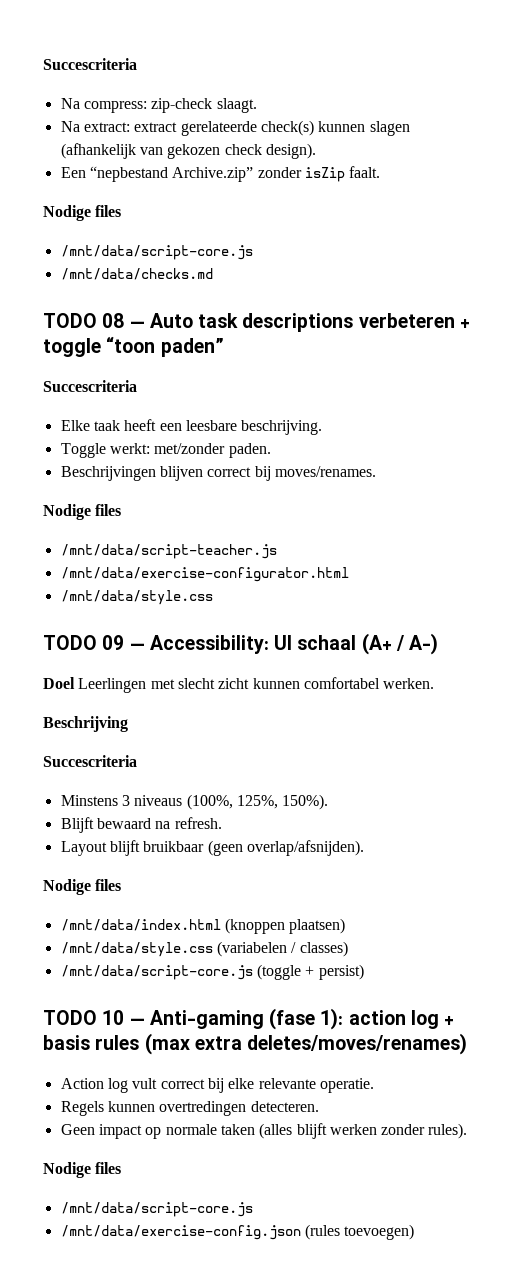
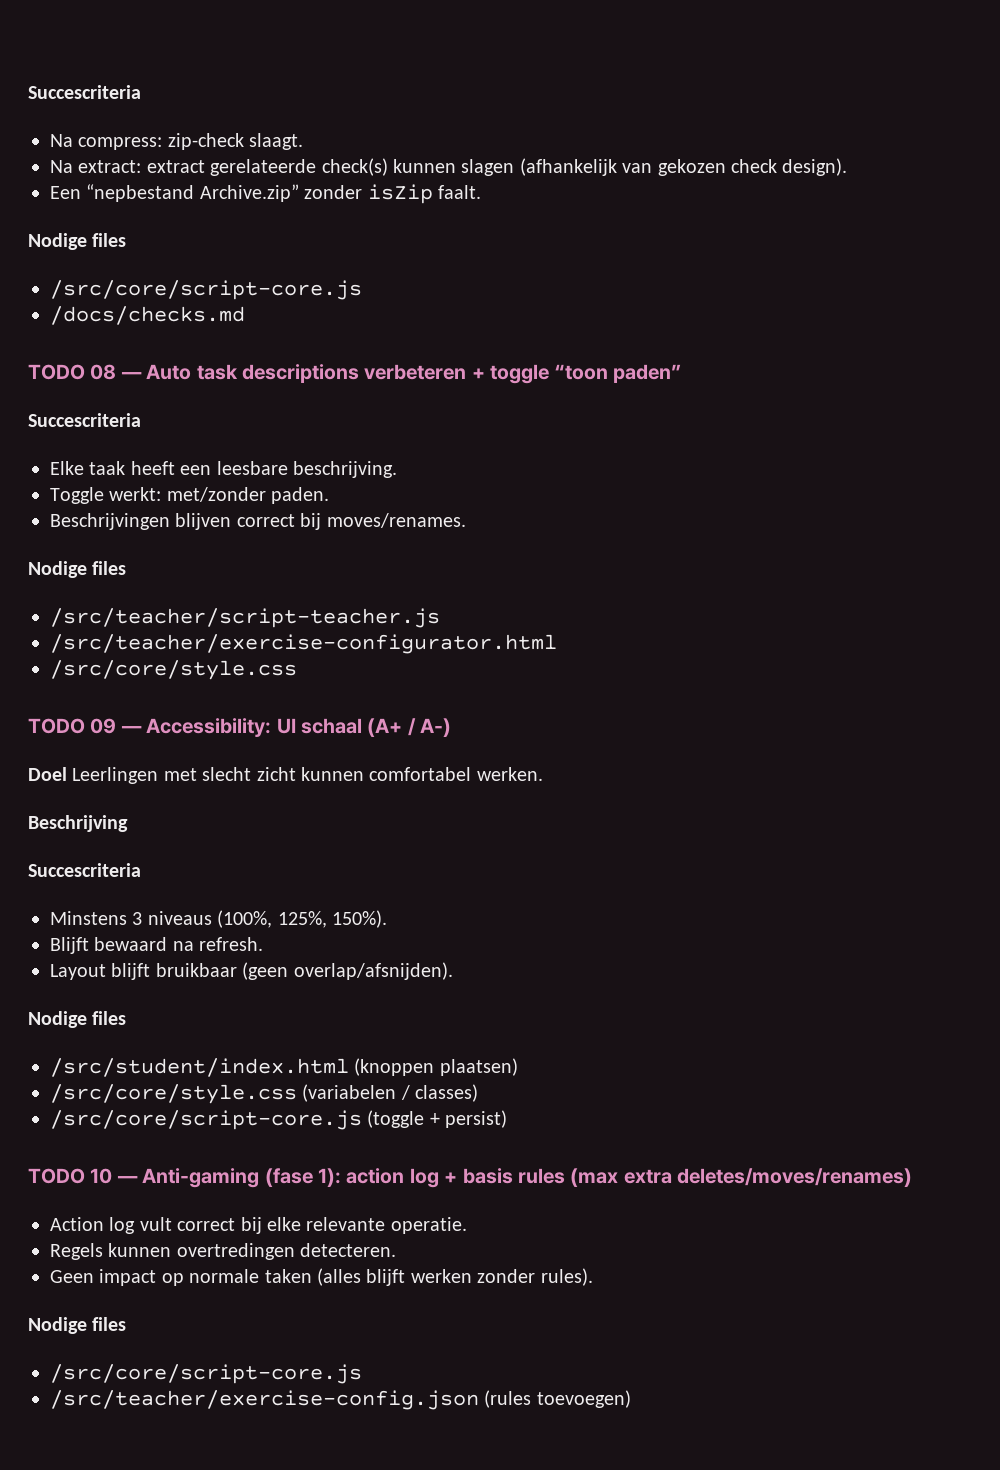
[60,245,253,260] [60,268,213,280] /mnt/data/script-core.js // /mnt/data/checks.md -> [50,280,362,300] [50,306,245,325] /src/core/script-core.js // /docs/checks.md
[60,544,277,559] [60,567,349,582] [60,590,213,605] /mnt/data/script-teacher.js // /mnt/data/exercise-configurator.html // /mnt/data/style.css -> [50,608,440,628] [50,634,557,654] [50,660,297,680] /src/teacher/script-teacher.js // /src/teacher/exercise-configurator.html // /src/core/style.css
[60,919,221,931] /mnt/data/index.html -> [50,1058,349,1077] /src/student/index.html
[60,942,213,957] /mnt/data/style.css -> [50,1084,297,1104] /src/core/style.css
[60,965,253,980] /mnt/data/script-core.js -> [50,1110,362,1130] /src/core/script-core.js
[60,1202,253,1217] [60,1225,301,1240] /mnt/data/script-core.js // /mnt/data/exercise-config.json -> [50,1364,362,1384] [50,1390,479,1410] /src/core/script-core.js // /src/teacher/exercise-config.json

